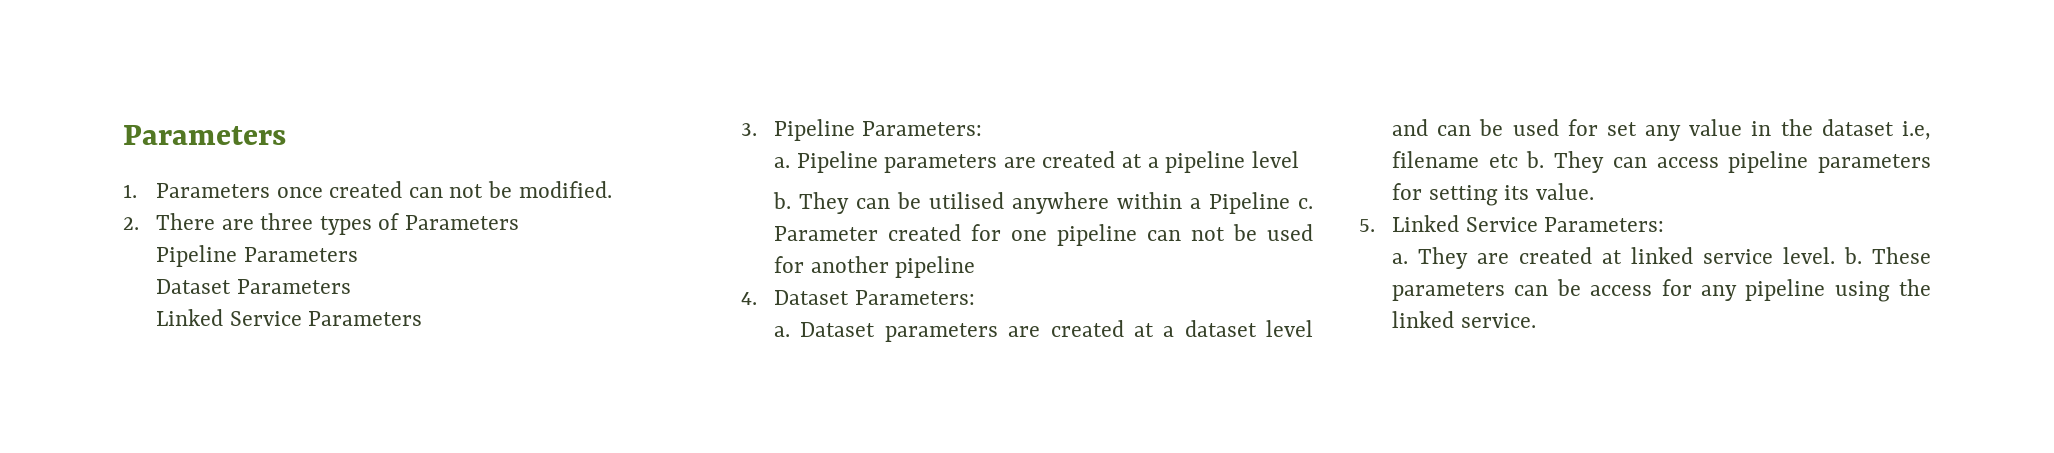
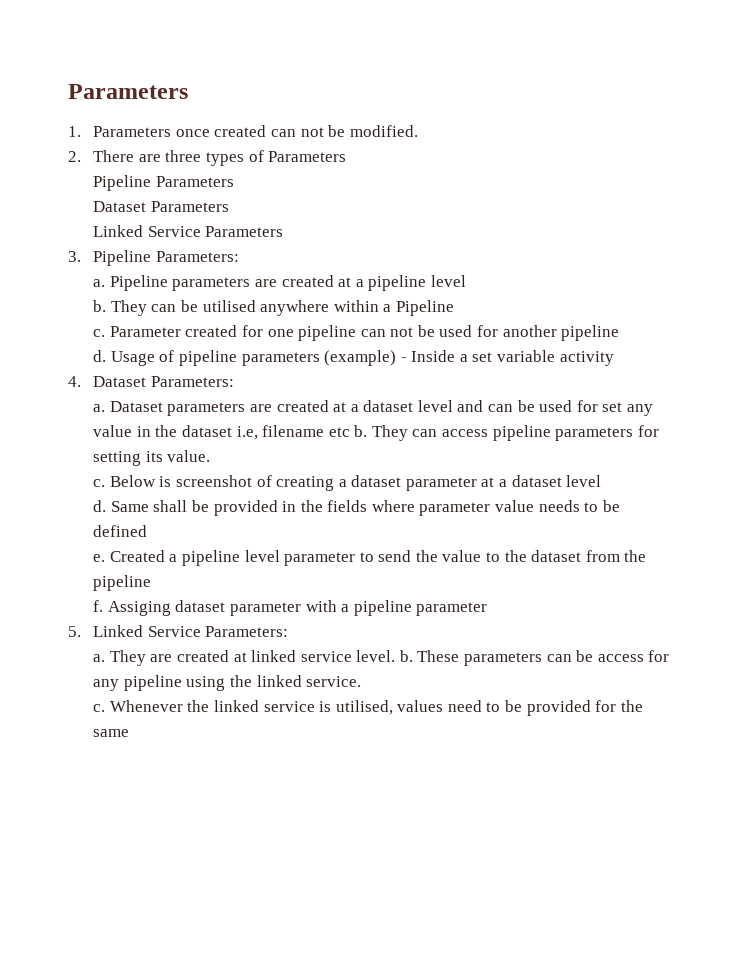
(1290, 203) none -> (454, 308) //
(976, 267) none -> [93,350,614,366] // d. Usage of pipeline parameters (example) - Inside a set variable activity
(1594, 191) none -> [93,475,602,491] [93,500,620,516] [93,525,148,537] [93,550,647,566] [93,575,152,591] [93,600,488,616] // c. Below is screenshot of creating a dataset parameter at a dataset level // d. Same shall be provided in the fields where parameter value needs to be defined // e. Created a pipeline level parameter to send the value to the dataset from the pipeline // f. Assiging dataset parameter with a pipeline parameter
(1536, 320) none -> [93,700,643,716] [93,729,130,737] // c. Whenever the linked service is utilised, values need to be provided for the same

